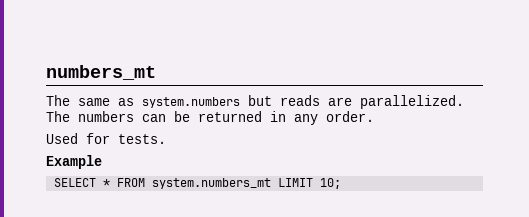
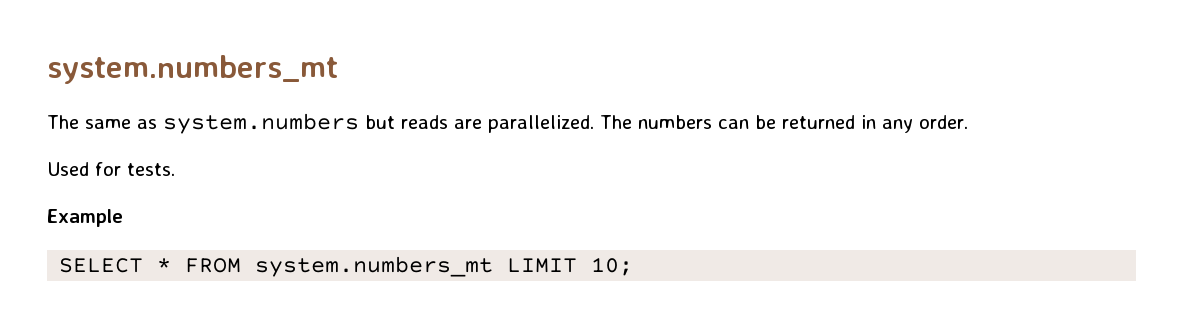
[46,65,156,80] numbers_mt -> [47,55,338,84] system.numbers_mt

